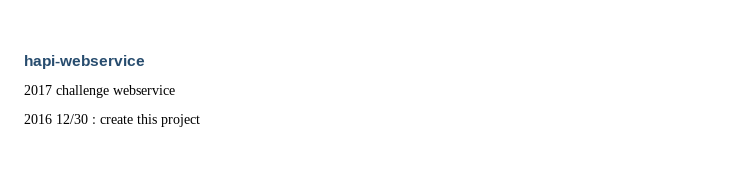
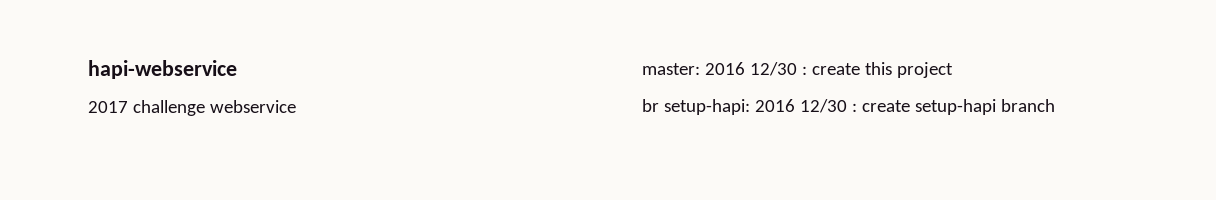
(175, 90) none -> [642,63,700,75] master:
(200, 120) none -> [642,99,1055,115] // br setup-hapi: 2016 12/30 : create setup-hapi branch

